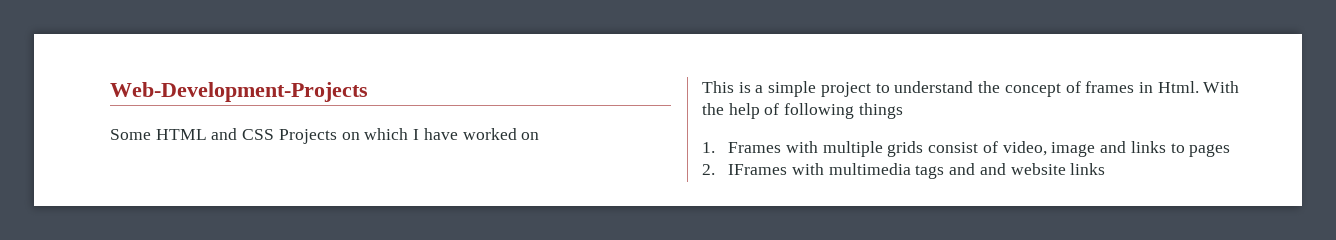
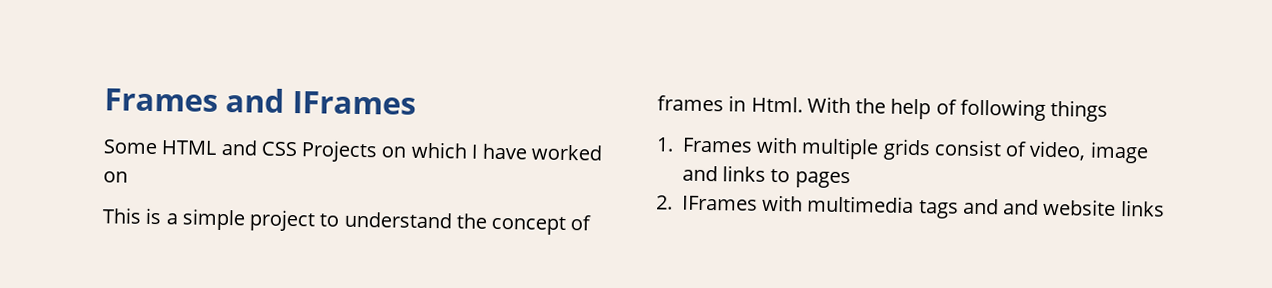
[110,82,368,102] Web-Development-Projects -> [104,88,417,115] Frames and IFrames

